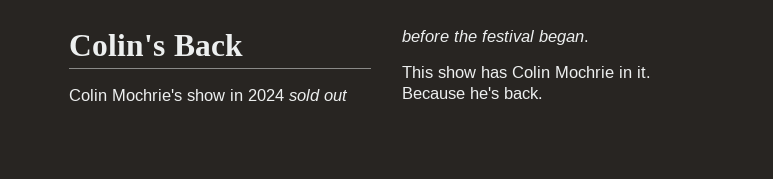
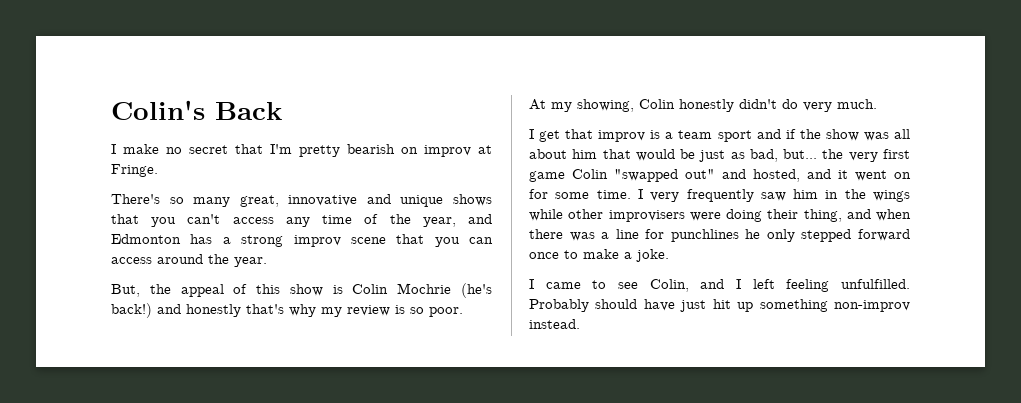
[69,89,348,101] [402,30,589,45] [402,66,651,78] [402,87,543,99] Colin Mochrie's show in 2024 sold out before the festival began. // This show has Colin Mochrie in it. Because he's back. -> [111,144,492,157] [111,164,158,177] [111,194,492,207] [111,214,493,227] [111,234,493,247] [111,254,267,267] [111,283,492,298] [111,303,463,318] [529,99,877,112] [529,129,910,142] [529,149,910,162] [529,169,911,182] [529,189,910,202] [529,209,911,222] [529,229,910,242] [529,249,669,262] [529,279,910,292] [529,299,910,312] [529,319,580,329] I make no secret that I'm pretty bearish on improv at Fringe. // There's so many great, innovative and unique shows that you can't access any time of the year, and Edmonton has a strong improv scene that you can access around the year. // But, the appeal of this show is Colin Mochrie (he's back!) and honestly that's why my review is so poor. // At my showing, Colin honestly didn't do very much. // I get that improv is a team sport and if the show was all about him that would be just as bad, but... the very first game Colin "swapped out" and hosted, and it went on for some time. I very frequently saw him in the wings while other improvisers were doing their thing, and when there was a line for punchlines he only stepped forward once to make a joke. // I came to see Colin, and I left feeling unfulfilled. Probably should have just hit up something non-improv instead.

